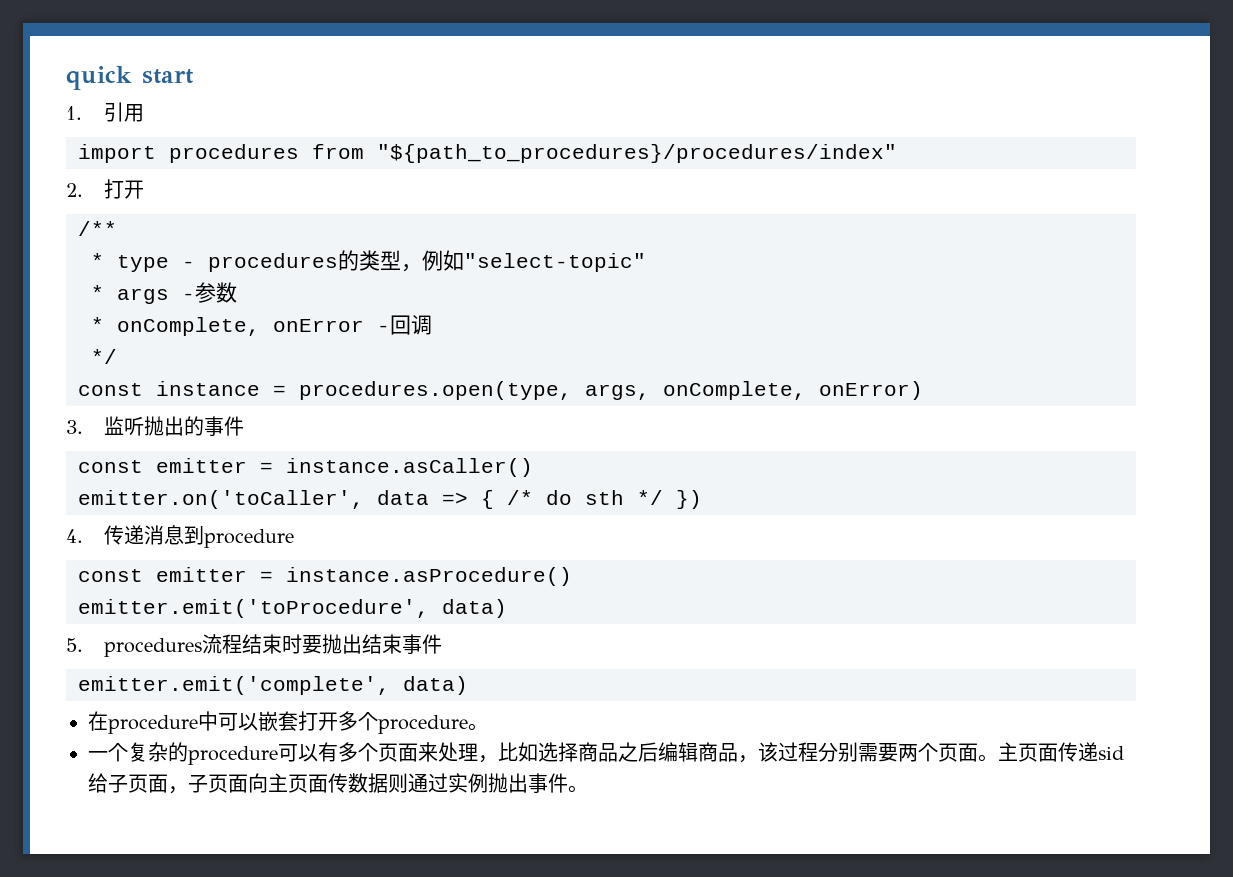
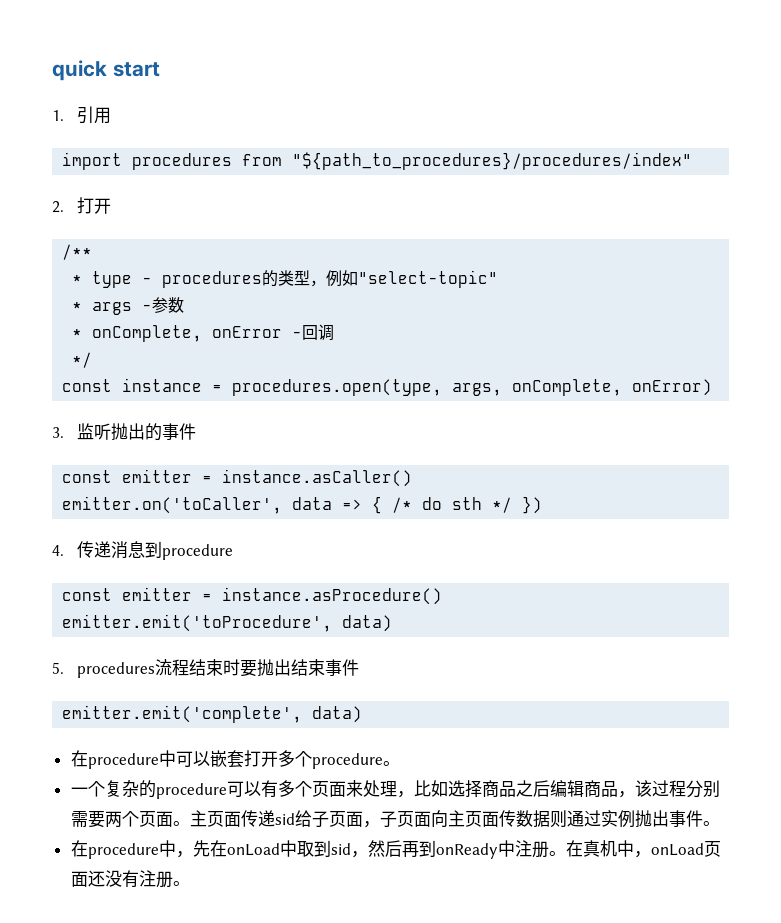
(588, 789) none -> [70,840,721,859] [70,870,190,888] // 在procedure中，先在onLoad中取到sid，然后再到onReady中注册。在真机中，onLoad页面还没有注册。

